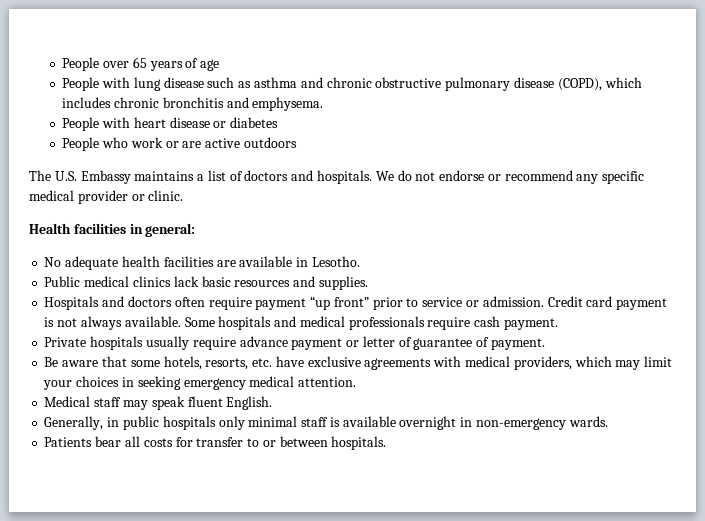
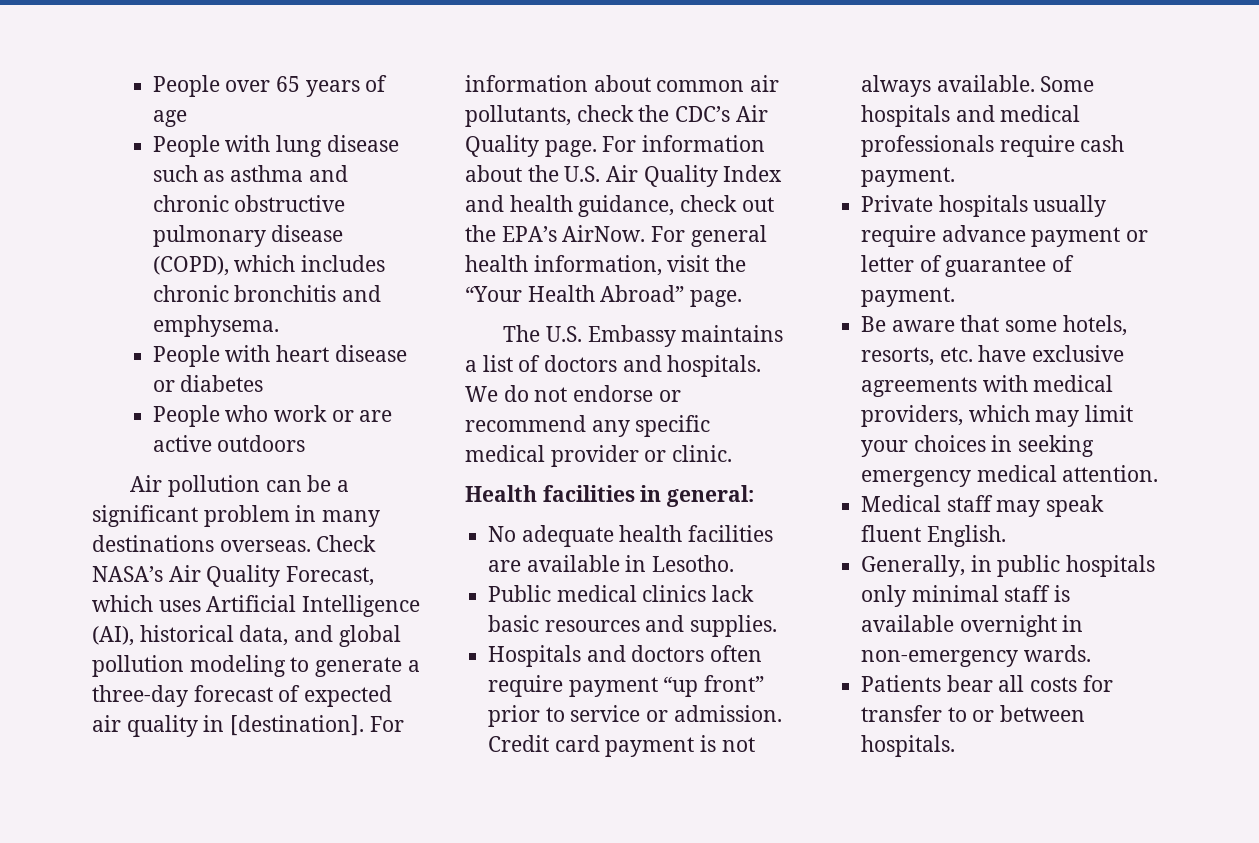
(298, 142) none -> [130,475,349,497] [92,505,381,527] [92,535,377,552] [92,565,375,587] [92,595,421,617] [92,625,401,647] [92,655,420,677] [92,685,393,707] [92,715,404,737] [465,75,780,92] [465,105,768,127] [465,135,766,157] [465,165,783,187] [465,195,774,217] [465,225,767,247] [465,255,747,276] [465,285,743,307] // Air pollution can be a significant problem in many destinations overseas. Check NASA’s Air Quality Forecast, which uses Artificial Intelligence (AI), historical data, and global pollution modeling to generate a three-day forecast of expected air quality in [destination]. For information about common air pollutants, check the CDC’s Air Quality page. For information about the U.S. Air Quality Index and health guidance, check out the EPA’s AirNow. For general health information, visit the “Your Health Abroad” page.

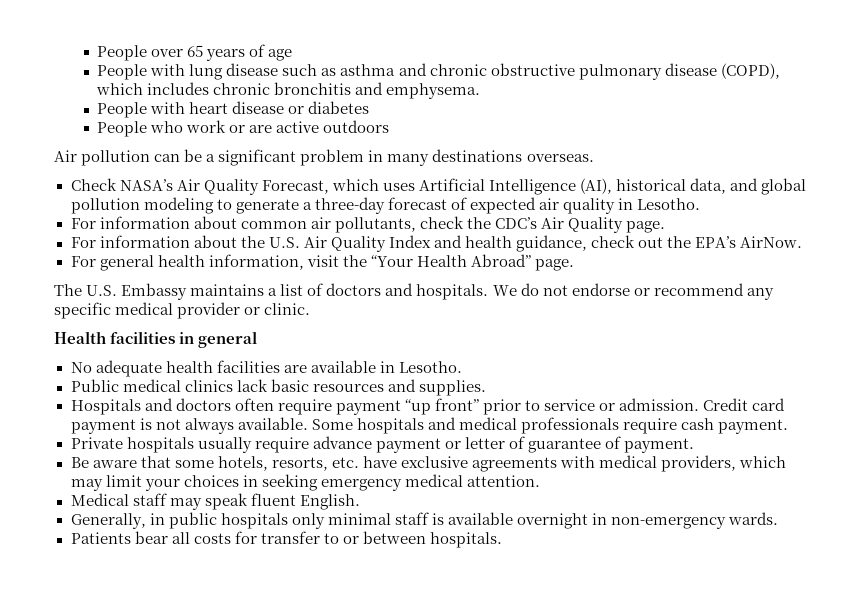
(311, 546) none -> (594, 158) //
[230,715,365,736] [destination]. -> [637,198,701,210] Lesotho. //
(597, 148) none -> (666, 227) //
(646, 233) none -> (803, 242) //
[667,485,755,507] general: -> [198,331,258,348] general

